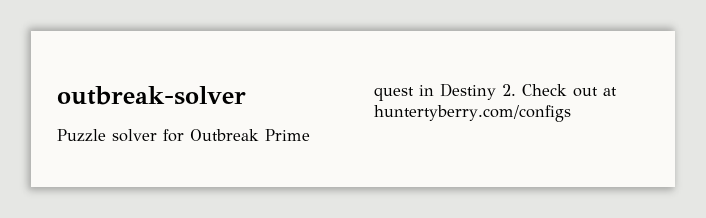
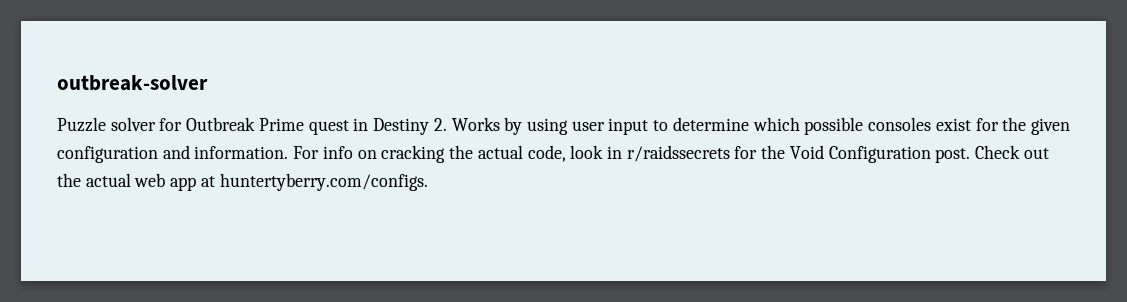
[522,84,617,97] [374,105,571,122] Check out at huntertyberry.com/configs -> [451,117,1070,135] [57,145,1049,163] [57,173,428,191] Works by using user input to determine which possible consoles exist for the given configuration and information. For info on cracking the actual code, look in r/raidssecrets for the Void Configuration post. Check out the actual web app at huntertyberry.com/configs.

